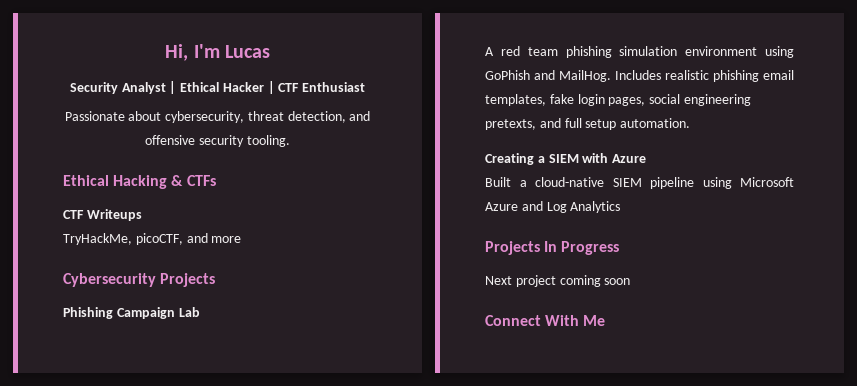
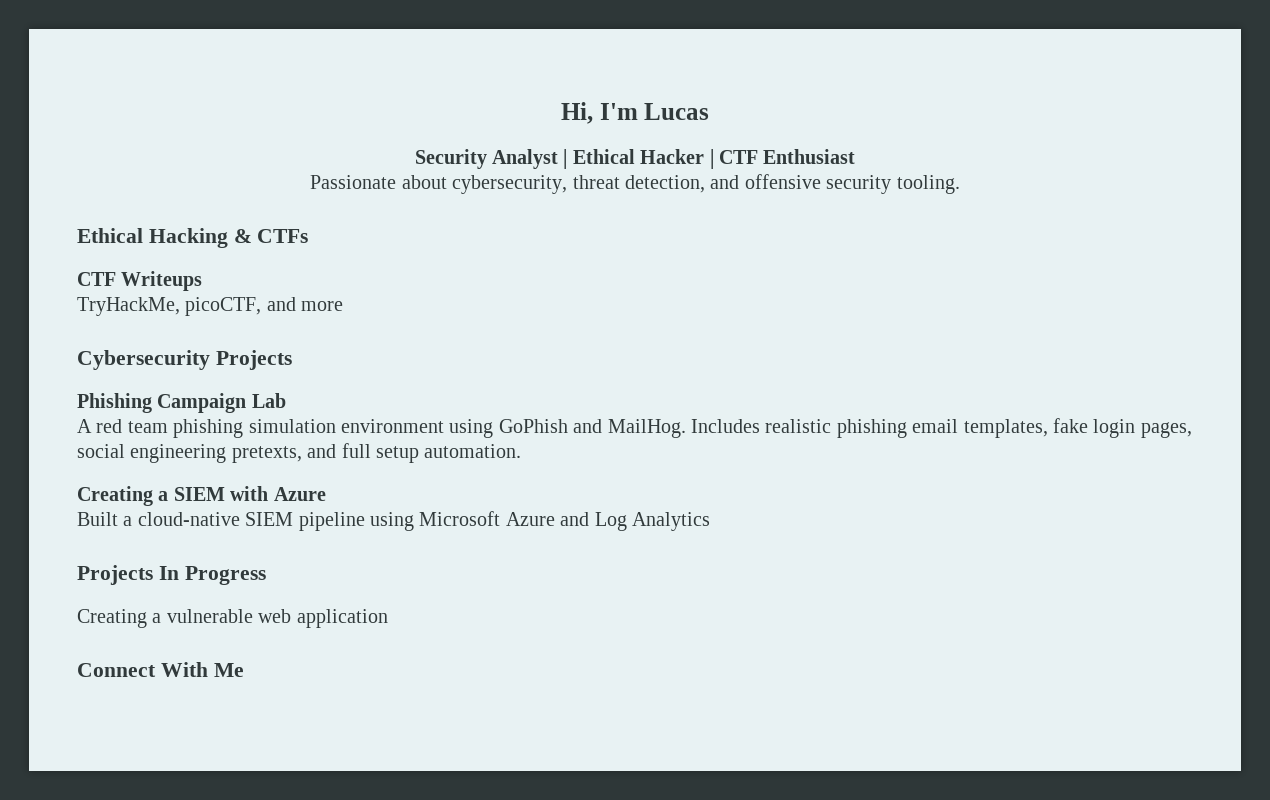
[485,275,631,287] Next project coming soon -> [77,609,388,628] Creating a vulnerable web application

